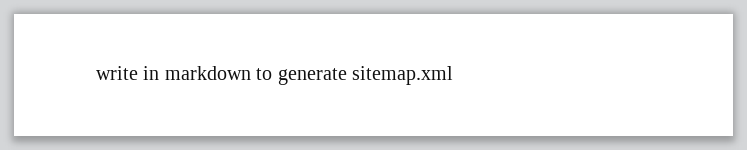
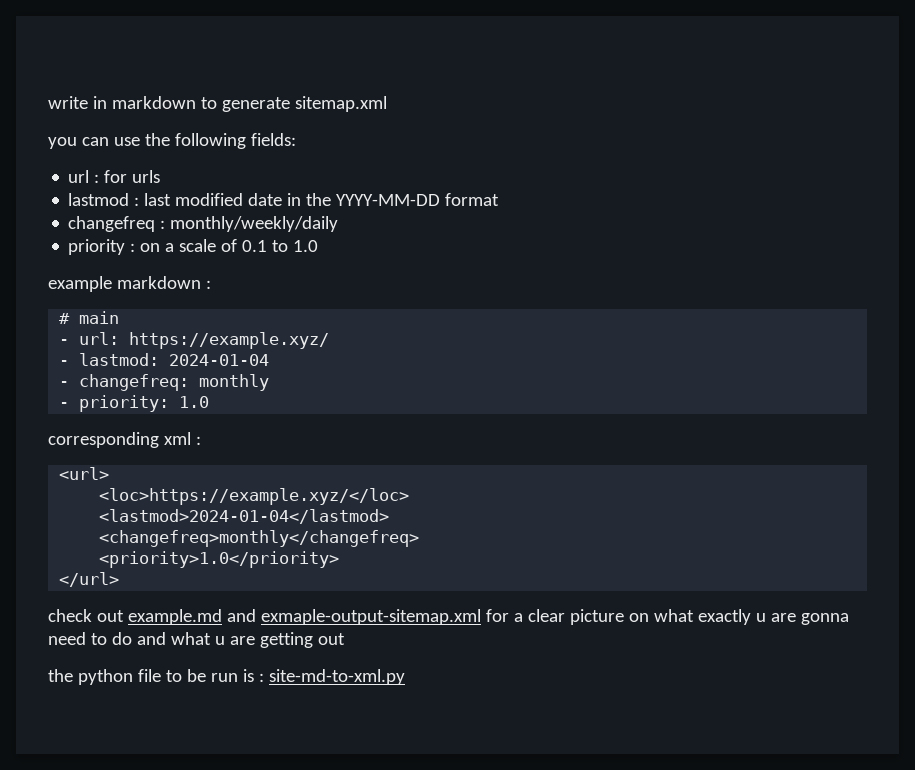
(453, 75) none -> [48,133,296,149] [68,170,161,183] [68,193,500,206] [68,216,339,232] [68,239,319,255] [48,276,211,292] [59,311,120,324] [59,332,330,349] [59,353,270,366] [59,374,270,391] [59,395,210,412] [48,432,201,448] [59,467,110,480] [99,488,410,505] [99,509,390,524] [99,530,420,547] [99,551,340,568] [59,572,120,587] [48,609,849,625] [48,632,345,648] [48,669,405,685] // you can use the following fields: // url : for urls // lastmod : last modified date in the YYYY-MM-DD format // changefreq : monthly/weekly/daily // priority : on a scale of 0.1 to 1.0 // example markdown : // # main // - url: https://example.xyz/ // - lastmod: 2024-01-04 // - changefreq: monthly // - priority: 1.0 // corresponding xml : // <url> // <loc>https://example.xyz/</loc> // <lastmod>2024-01-04</lastmod> // <changefreq>monthly</changefreq> // <priority>1.0</priority> // </url> // check out example.md and exmaple-output-sitemap.xml for a clear picture on what exactly u are gonna need to do and what u are getting out // the python file to be run is : site-md-to-xml.py

